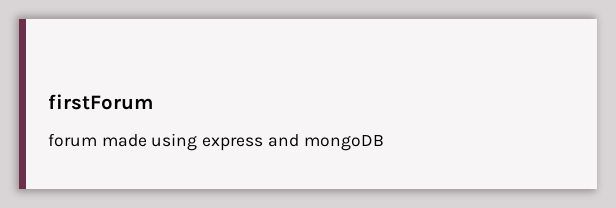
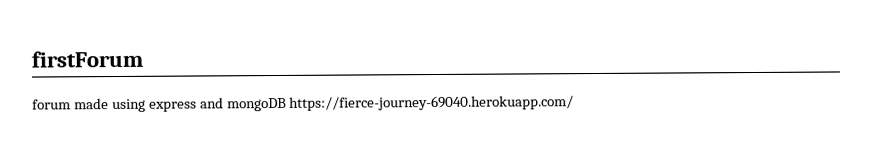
(384, 143) none -> [289,95,575,111] https://fierce-journey-69040.herokuapp.com/

